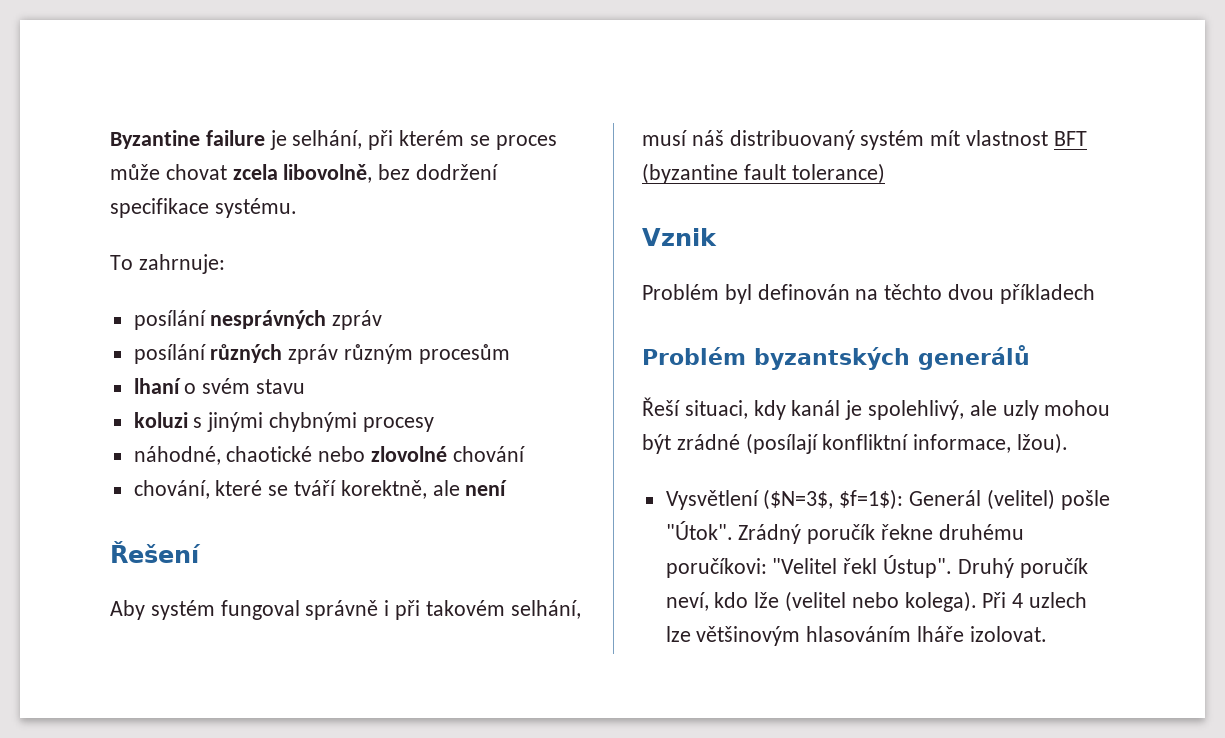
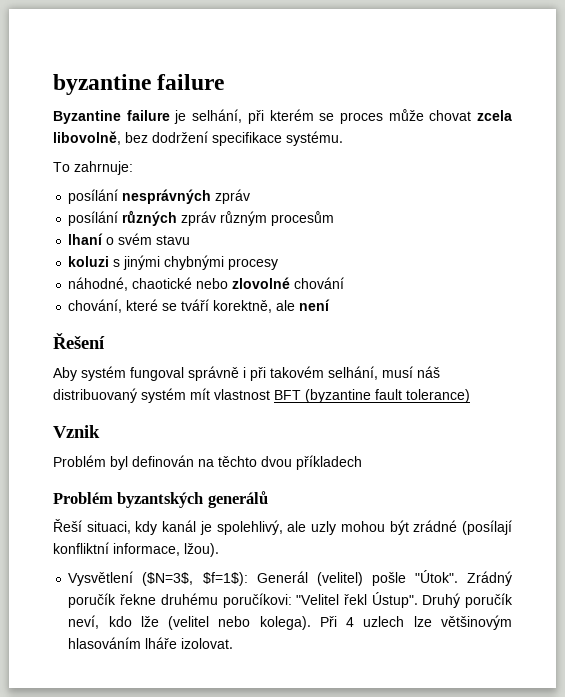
(110, 139) none -> [53,74,225,95] byzantine failure //

